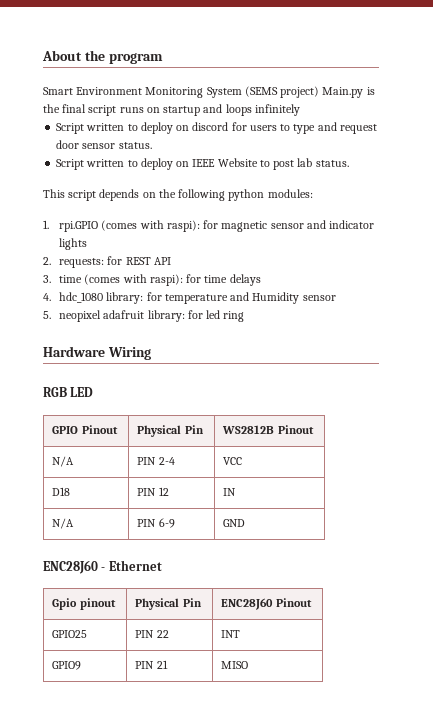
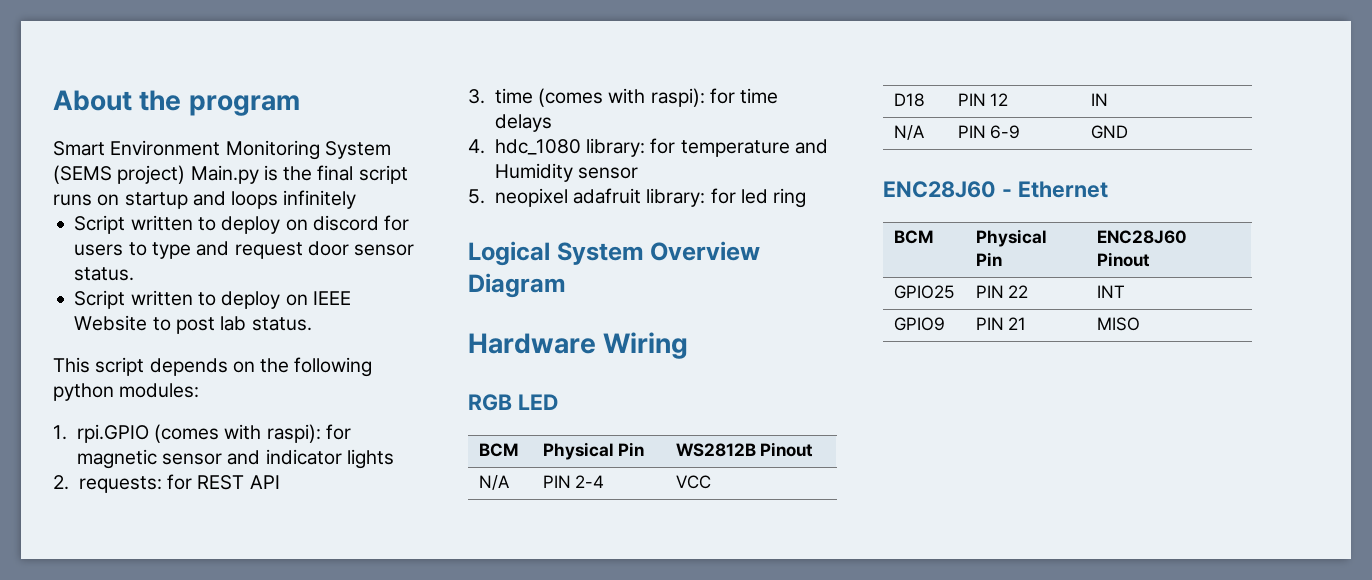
(245, 316) none -> [468,241,761,266] [468,273,566,298] // Logical System Overview Diagram
[52,425,118,434] GPIO Pinout -> [478,443,518,457] BCM
[52,598,116,610] Gpio pinout -> [893,230,933,244] BCM

